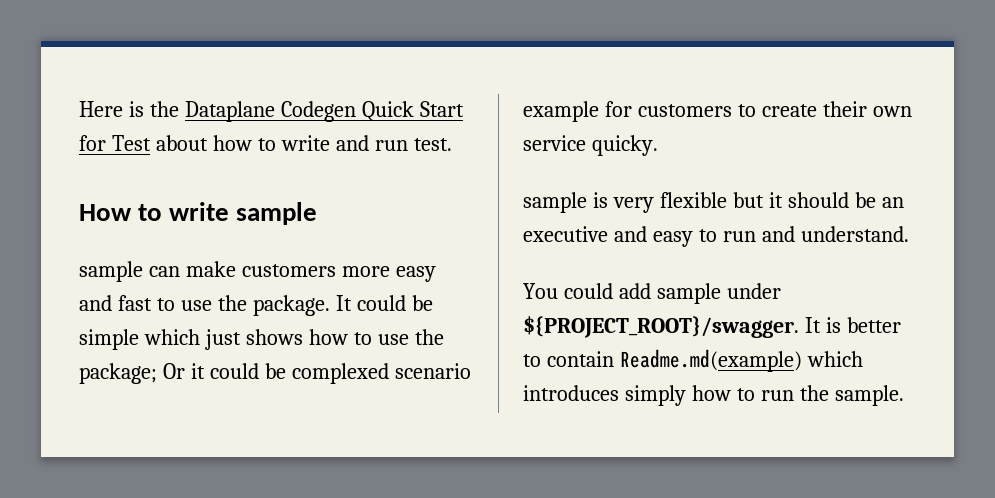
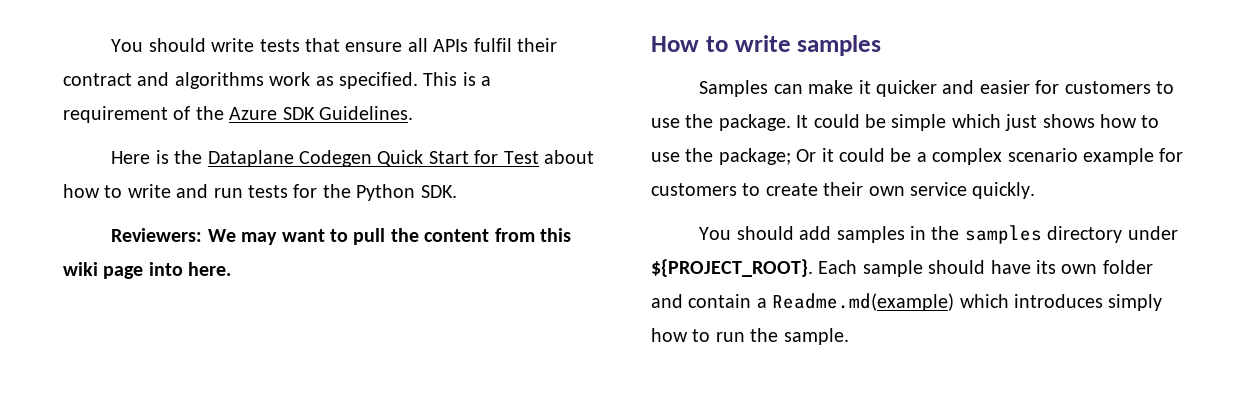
(79, 109) none -> [111,38,558,52] [63,72,492,89] [63,106,413,123] You should write tests that ensure all APIs fulfil their contract and algorithms work as specified. This is a requirement of the Azure SDK Guidelines. //
[413,138,452,151] [79,202,318,225] [79,261,436,282] [79,295,152,311] test. // How to write sample // sample can make customers more easy and fast -> [248,184,457,201] [111,228,572,245] [63,262,232,279] [651,35,882,56] [699,80,1151,97] tests for the Python SDK. // Reviewers: We may want to pull the content from this wiki page into here. // How to write samples // Samples can make it quicker and easier for customers
[291,363,389,384] complexed -> [916,148,1003,165] a complex
[591,135,658,156] [523,192,904,213] [523,226,909,247] [523,283,781,304] [523,316,901,338] [523,351,614,367] quicky. // sample is very flexible but it should be an executive and easy to run and understand. // You could add sample under ${PROJECT_ROOT}/swagger. It is better to contain -> [972,182,1036,199] [699,225,1178,244] [651,259,1153,277] [651,294,767,308] quickly. // You should add samples in the samples directory under ${PROJECT_ROOT}. Each sample should have its own folder and contain a

